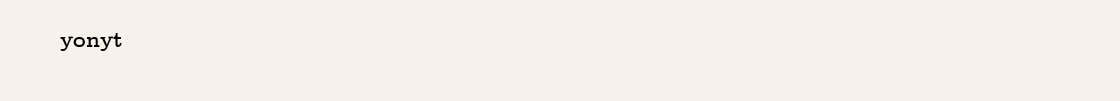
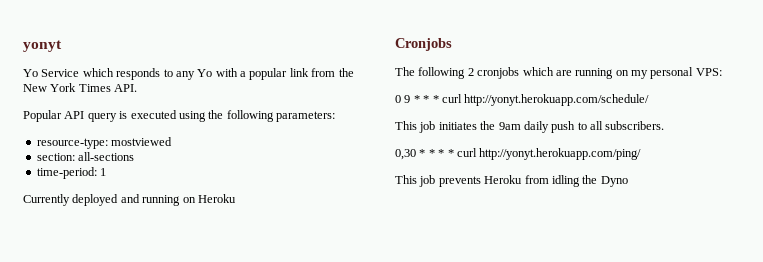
(123, 42) none -> [23,68,354,80] [23,83,138,92] [23,110,335,122] [36,137,173,149] [36,152,135,161] [36,167,107,179] [23,194,236,206] [395,38,452,51] [395,67,722,79] [395,94,650,106] [395,121,665,133] [395,148,642,160] [395,175,628,187] // Yo Service which responds to any Yo with a popular link from the New York Times API. // Popular API query is executed using the following parameters: // resource-type: mostviewed // section: all-sections // time-period: 1 // Currently deployed and running on Heroku // Cronjobs // The following 2 cronjobs which are running on my personal VPS: // 0 9 * * * curl http://yonyt.herokuapp.com/schedule/ // This job initiates the 9am daily push to all subscribers. // 0,30 * * * * curl http://yonyt.herokuapp.com/ping/ // This job prevents Heroku from idling the Dyno

